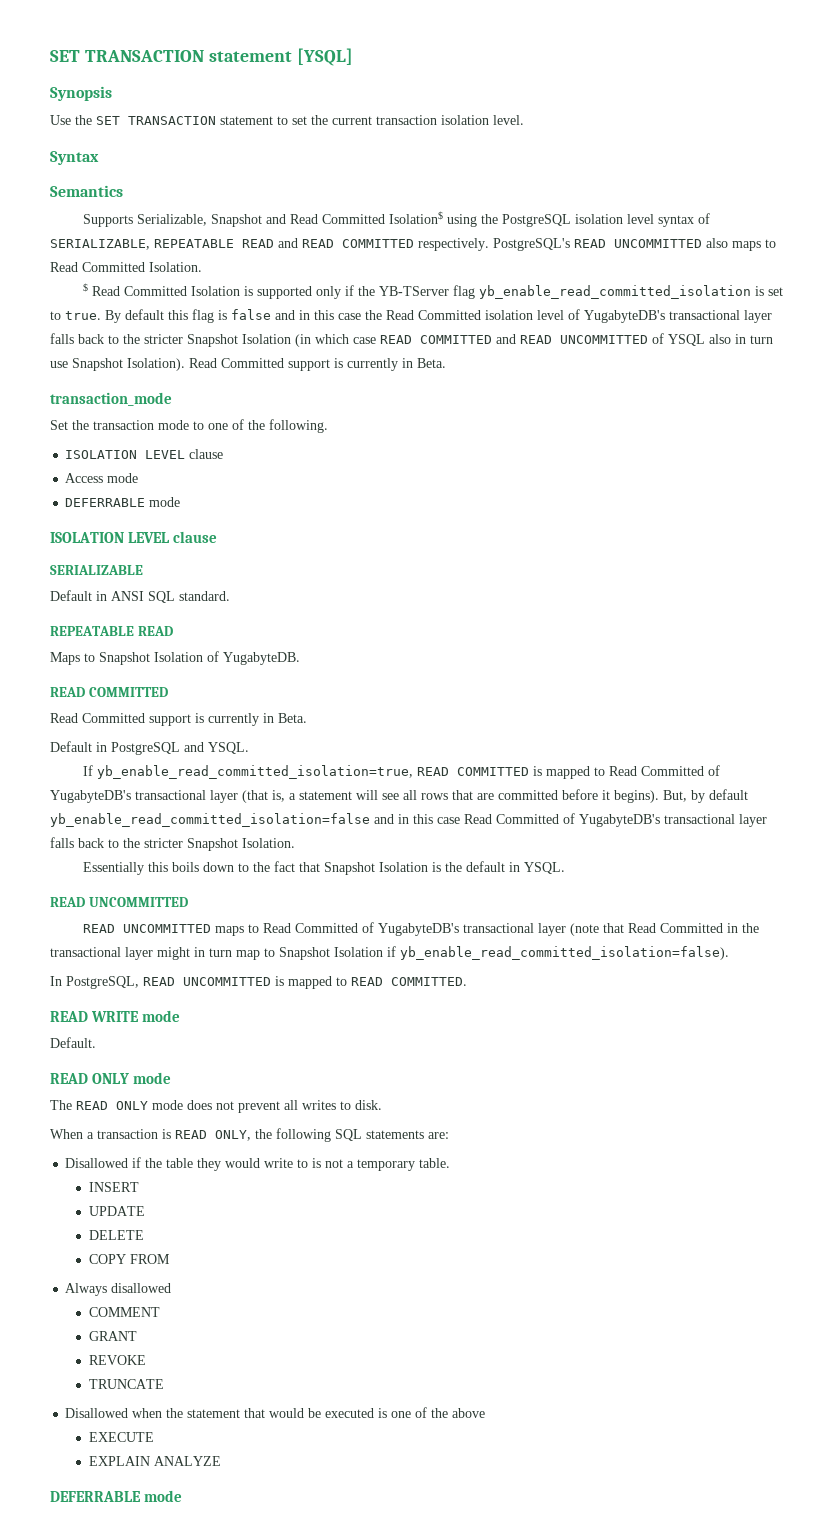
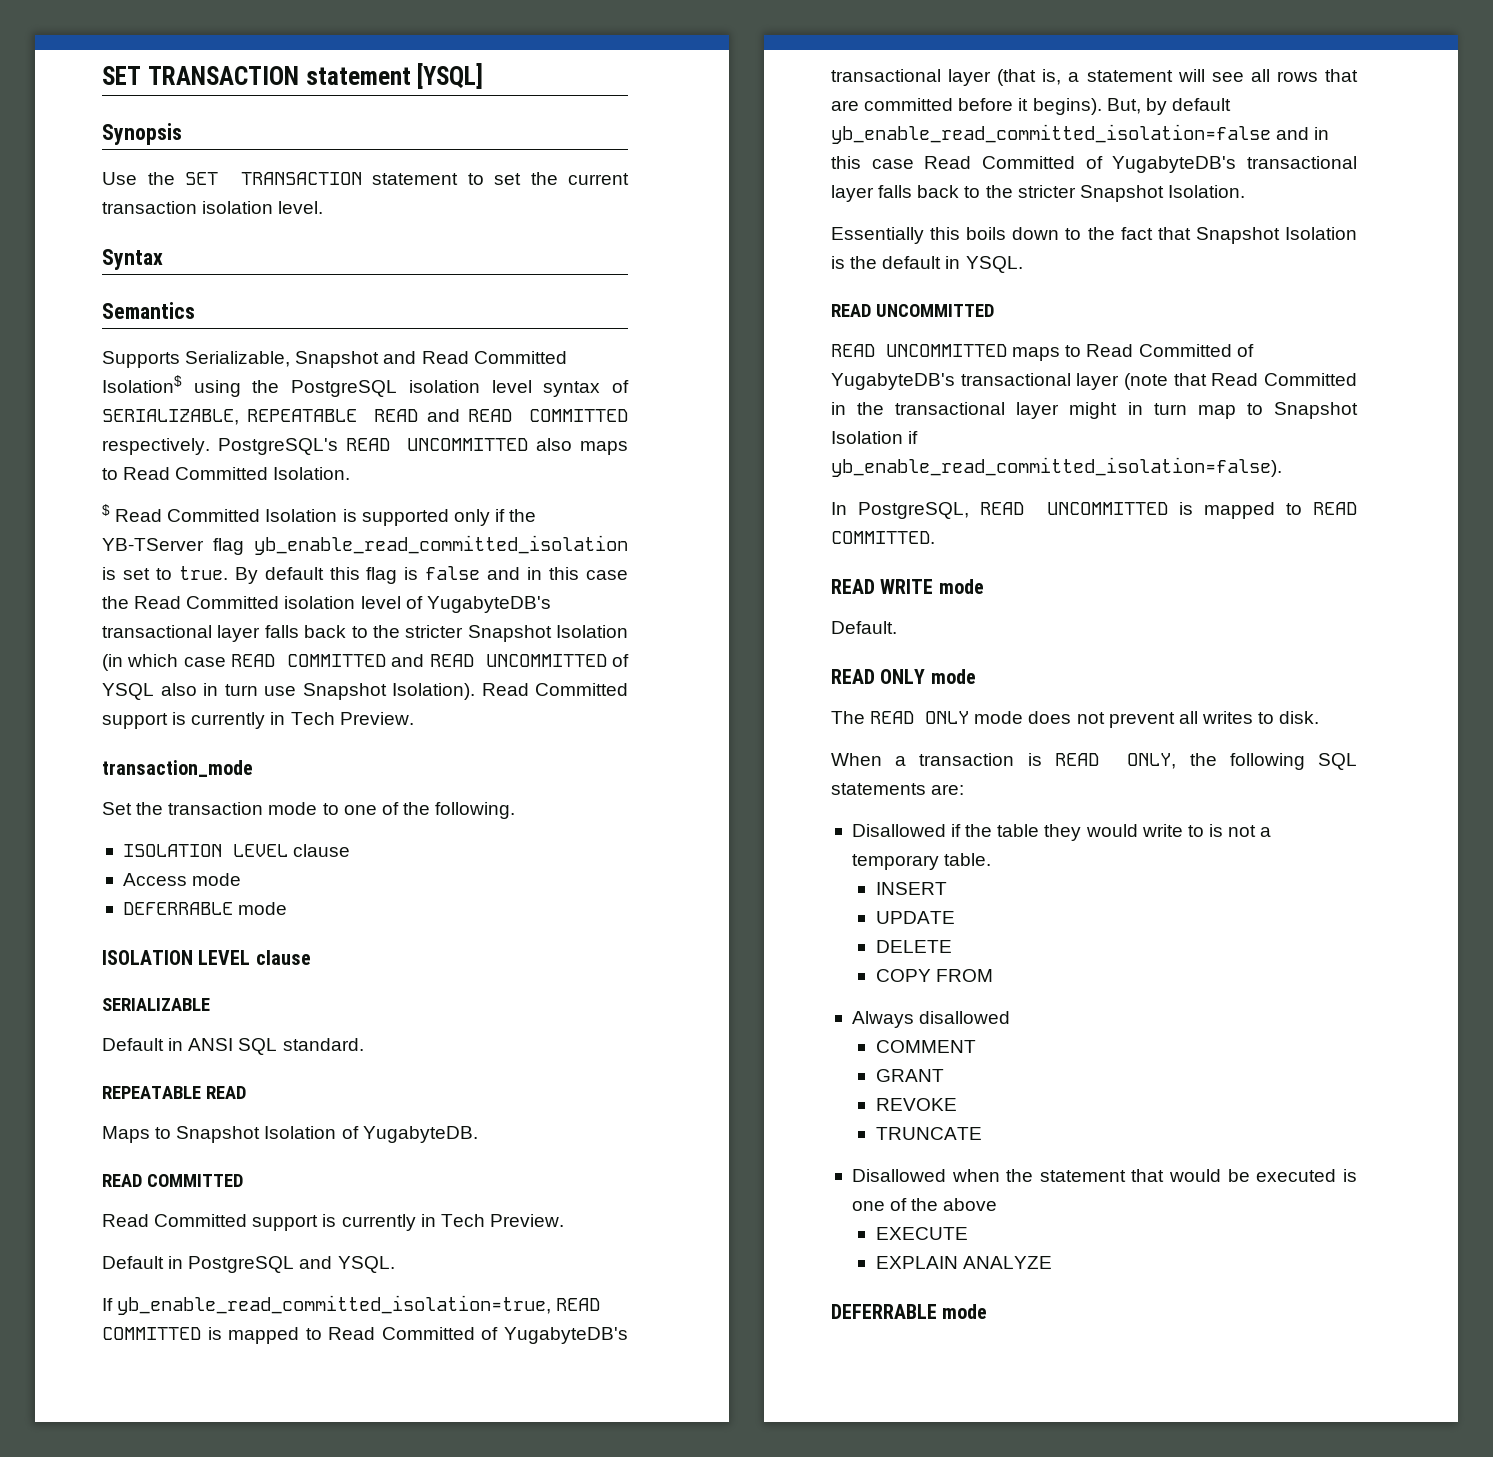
[417,358,446,368] Beta. -> [290,712,414,725] Tech Preview.
[278,713,307,723] Beta. -> [440,1214,564,1227] Tech Preview.

